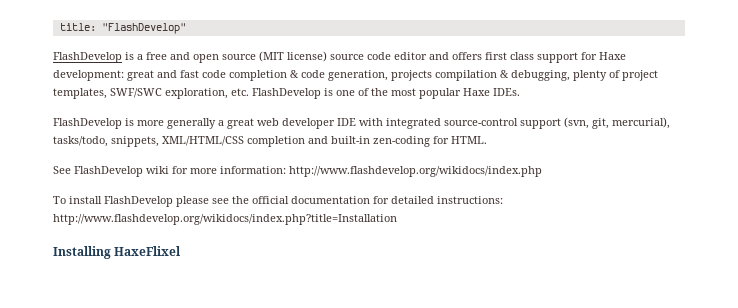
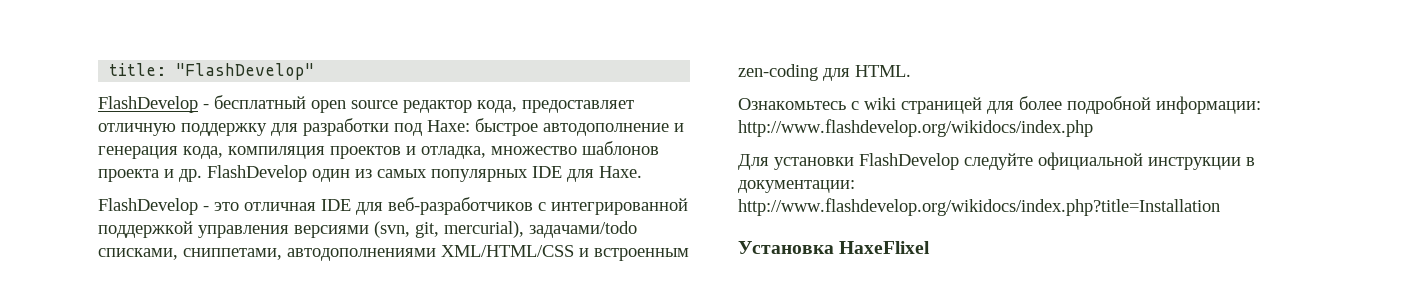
[125,51,626,63] [53,70,658,81] [53,88,520,99] [53,117,670,129] [53,136,487,147] [53,166,542,177] [53,196,503,207] is a free and open source (MIT license) source code editor and offers first class support for Haxe development: great and fast code completion & code generation, projects compilation & debugging, plenty of project templates, SWF/SWC exploration, etc. FlashDevelop is one of the most popular Haxe IDEs. // FlashDevelop is more generally a great web developer IDE with integrated source-control support (svn, git, mercurial), tasks/todo, snippets, XML/HTML/CSS completion and built-in zen-coding for HTML. // See FlashDevelop wiki for more information: http://www.flashdevelop.org/wikidocs/index.php // To install FlashDevelop please see the official documentation for detailed instructions: -> [203,95,634,113] [98,118,684,136] [98,141,659,159] [98,165,642,182] [98,197,688,215] [98,221,637,238] [98,245,689,261] [738,64,911,81] [738,96,1261,114] [738,119,1093,137] [738,152,1255,170] [738,180,855,193] - бесплатный open source редактор кода, предоставляет отличную поддержку для разработки под Haxe: быстрое автодополнение и генерация кода, компиляция проектов и отладка, множество шаблонов проекта и др. FlashDevelop один из самых популярных IDE для Haxe. // FlashDevelop - это отличная IDE для веб-разработчиков с интегрированной поддержкой управления версиями (svn, git, mercurial), задачами/todo списками, сниппетами, автодополнениями XML/HTML/CSS и встроенным zen-coding для HTML. // Ознакомьтесь с wiki страницей для более подробной информации: http://www.flashdevelop.org/wikidocs/index.php // Для установки FlashDevelop следуйте официальной инструкции в документации:
[53,246,111,259] Installing -> [738,241,834,254] Установка

